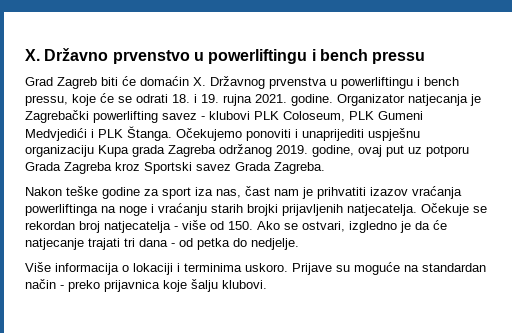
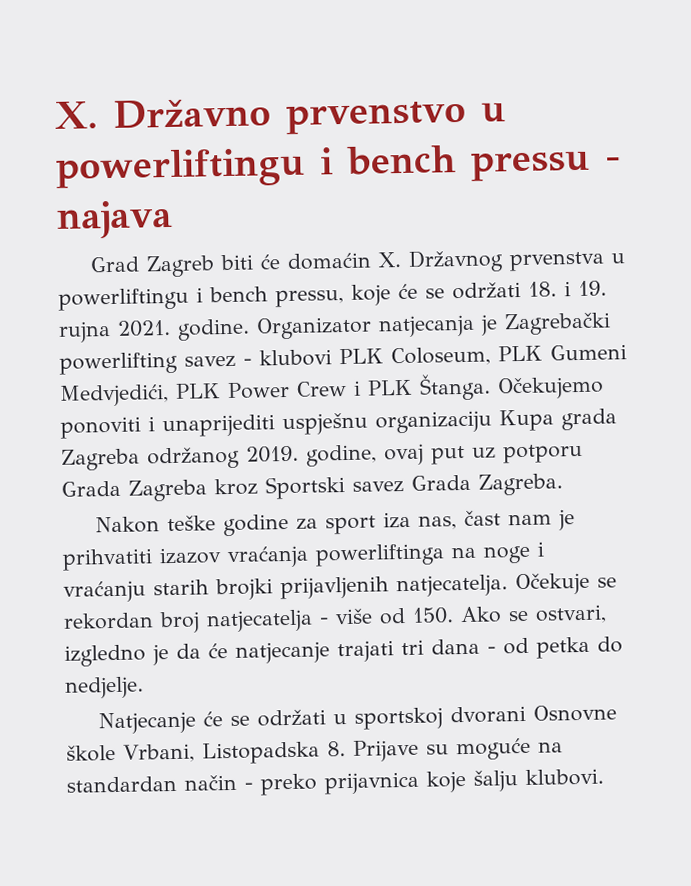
(426, 57) none -> [604,156,621,170] [56,199,173,239] - najava
[136,94,168,103] odrati -> [452,281,521,300] održati
[25,128,87,141] Medvjedići -> [59,380,347,407] Medvjedići, PLK Power Crew
[25,262,288,275] Više informacija o lokaciji i terminima uskoro. -> [97,704,617,735] [66,741,346,765] Natjecanje će se održati u sportskoj dvorani Osnovne škole Vrbani, Listopadska 8.

